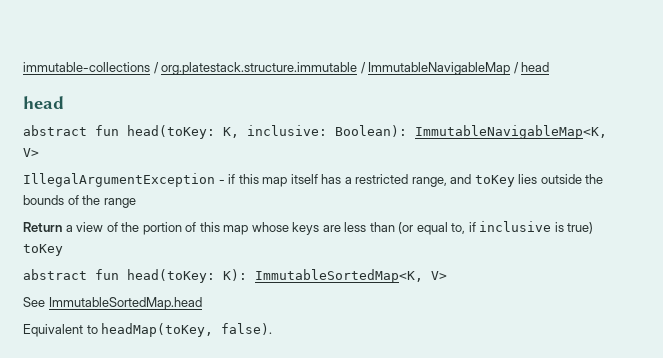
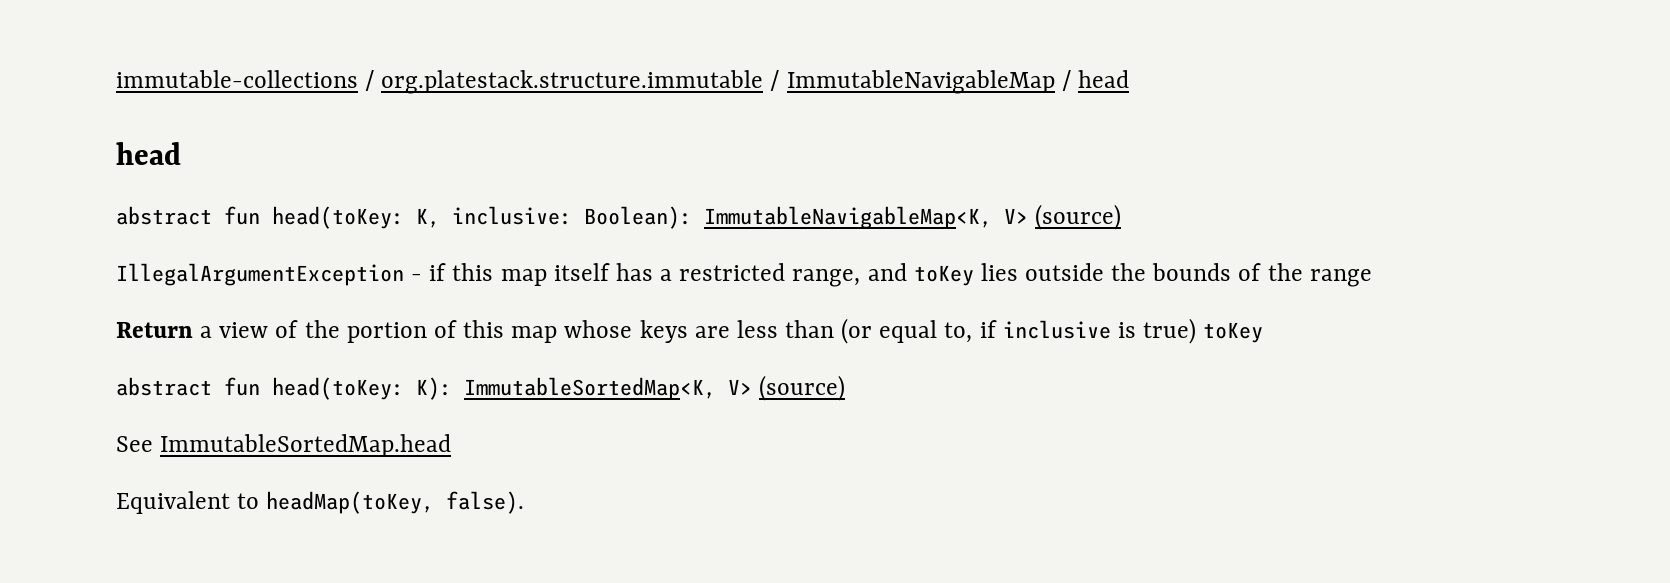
(39, 152) none -> [1035,204,1122,230] (source)
(447, 275) none -> [759,375,846,401] (source)

